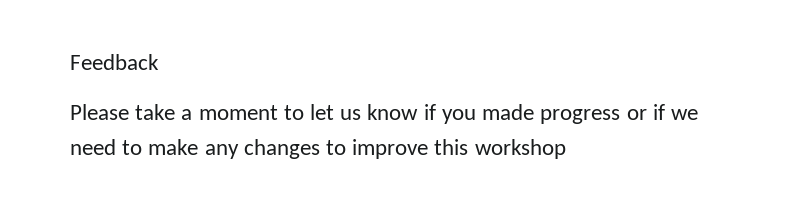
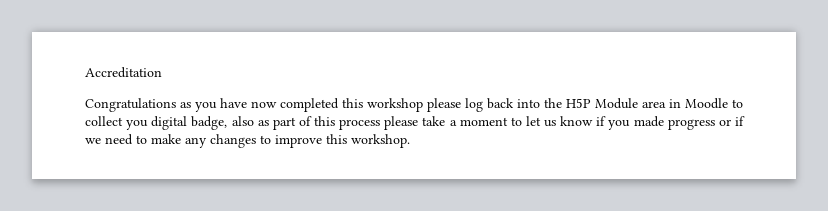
[70,54,159,70] [70,104,129,120] Feedback // Please -> [85,67,162,78] [85,98,743,112] [85,116,419,130] Accreditation // Congratulations as you have now completed this workshop please log back into the H5P Module area in Moodle to collect you digital badge, also as part of this process please
[474,139,566,159] workshop -> [351,134,410,148] workshop.

